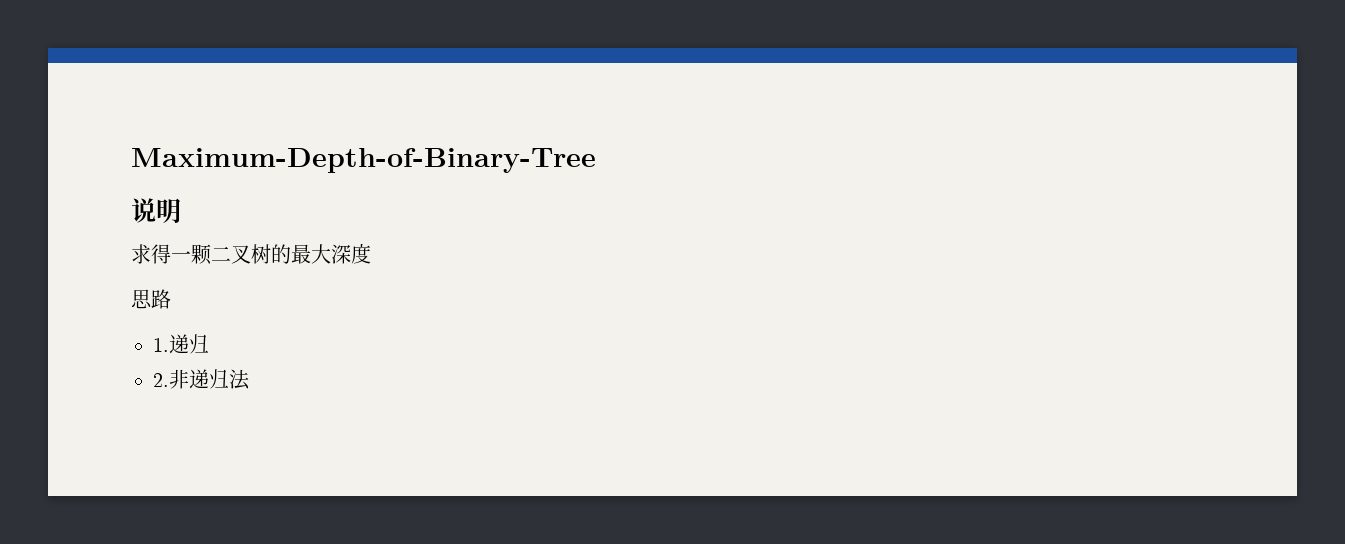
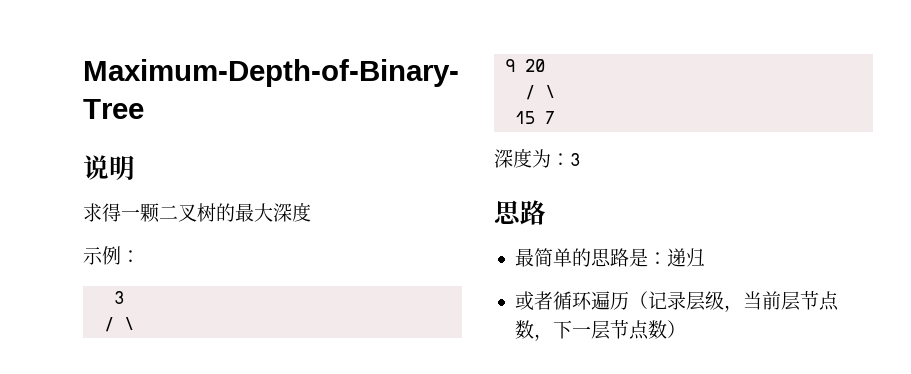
[131,289,171,309] [153,334,209,354] [153,369,250,390] 思路 // 1.递归 // 2.非递归法 -> [83,246,140,265] [114,291,125,304] [104,317,135,332] [505,59,546,72] [525,85,556,100] [515,111,556,124] [494,149,580,168] [494,200,546,225] [514,248,705,267] [514,290,839,312] [514,319,686,341] 示例： // 3 // / \ // 9 20 // / \ // 15 7 // 深度为：3 // 思路 // 最简单的思路是：递归 // 或者循环遍历（记录层级，当前层节点数，下一层节点数）

